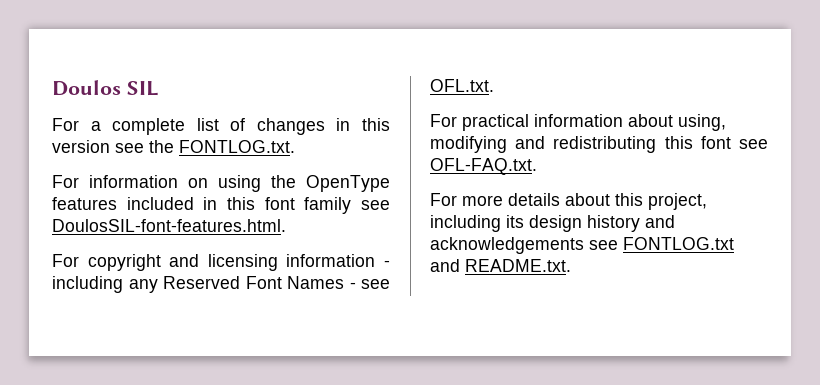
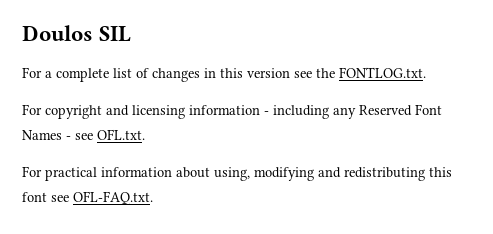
[52,175,390,192] [52,197,390,214] [52,219,286,232] // For information on using the OpenType features included in this font family see DoulosSIL-font-features.html. -> (426, 72) none
[430,193,707,210] [430,215,675,232] [430,237,734,254] [430,259,571,272] // For more details about this project, including its design history and acknowledgements see FONTLOG.txt and README.txt. -> (153, 198) none

